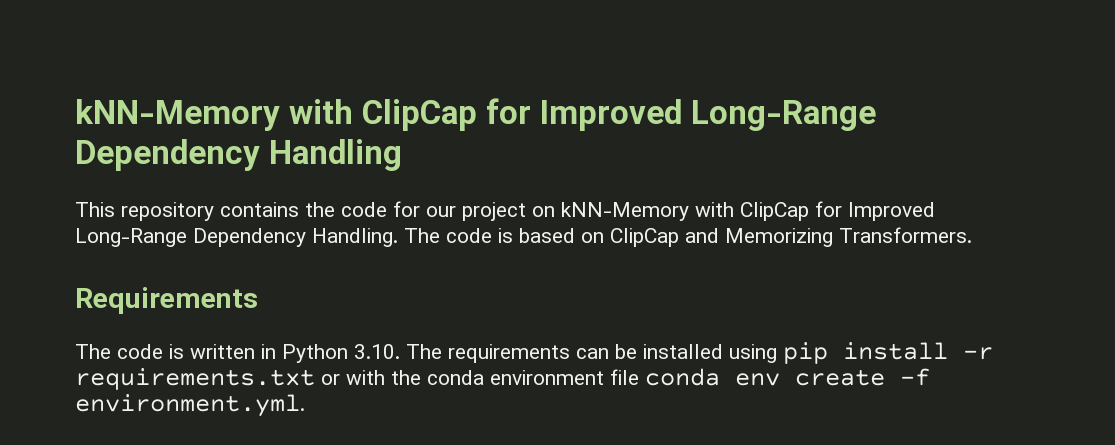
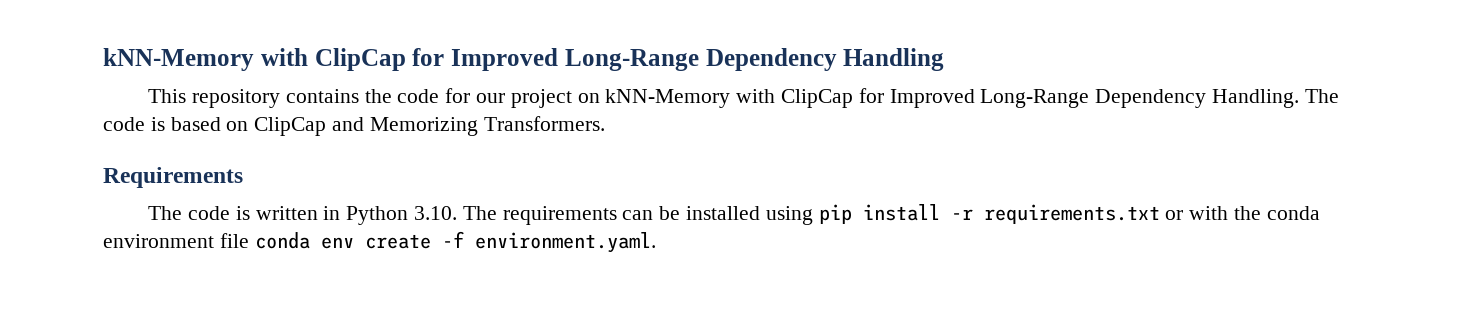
[75,394,305,417] environment.yml. -> [474,232,656,253] environment.yaml.

